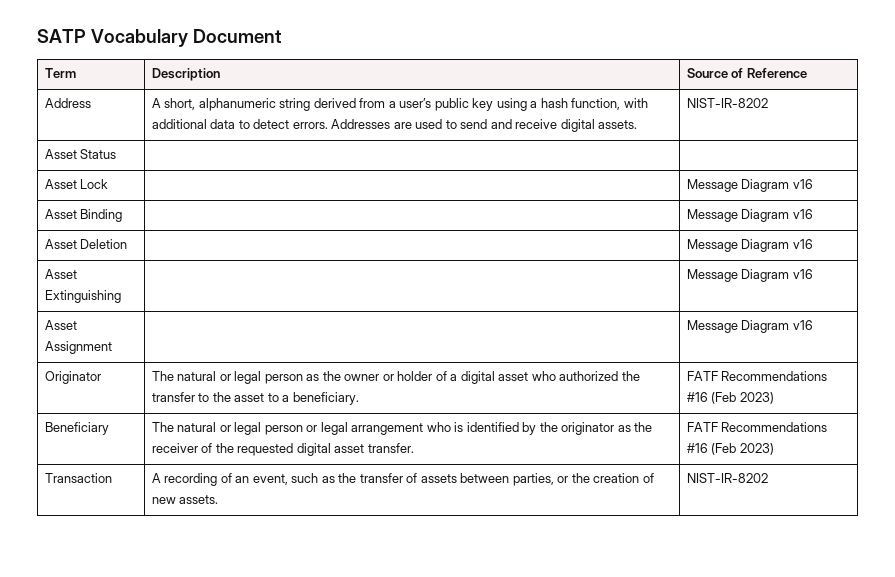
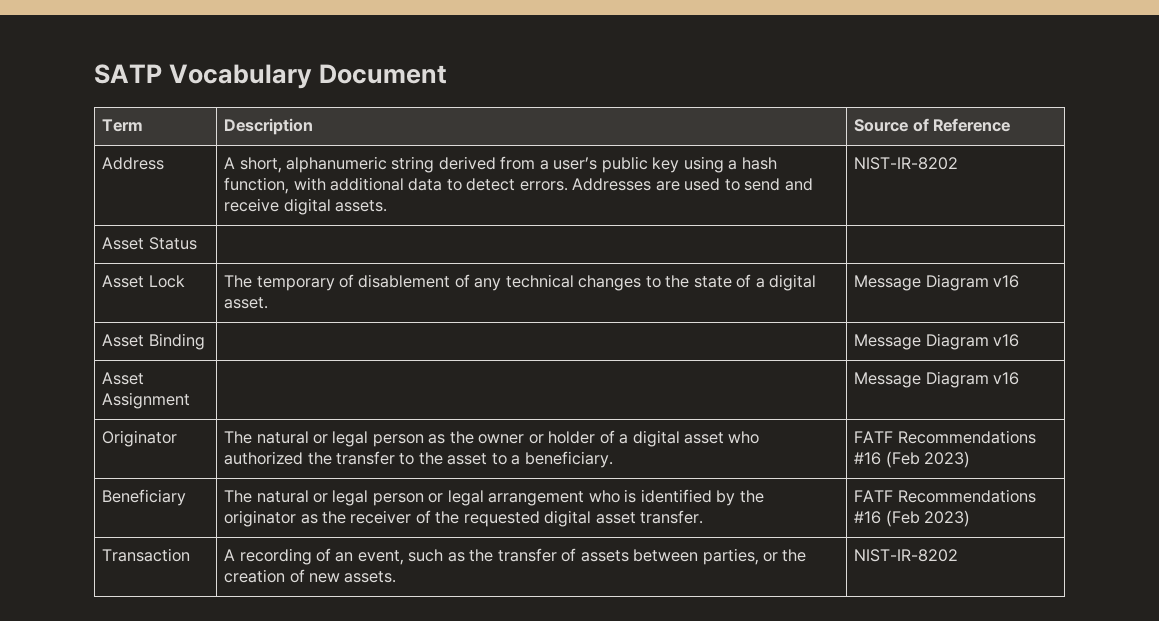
(109, 184) none -> [224,274,816,291] [224,297,269,309] The temporary of disablement of any technical changes to the state of a digital asset.
[44,239,128,249] [686,239,813,252] [44,269,77,279] [44,290,121,303] [686,269,813,282] // Asset Deletion | | Message Diagram v16 // Asset Extinguishing | | Message Diagram v16 -> (1019, 340) none

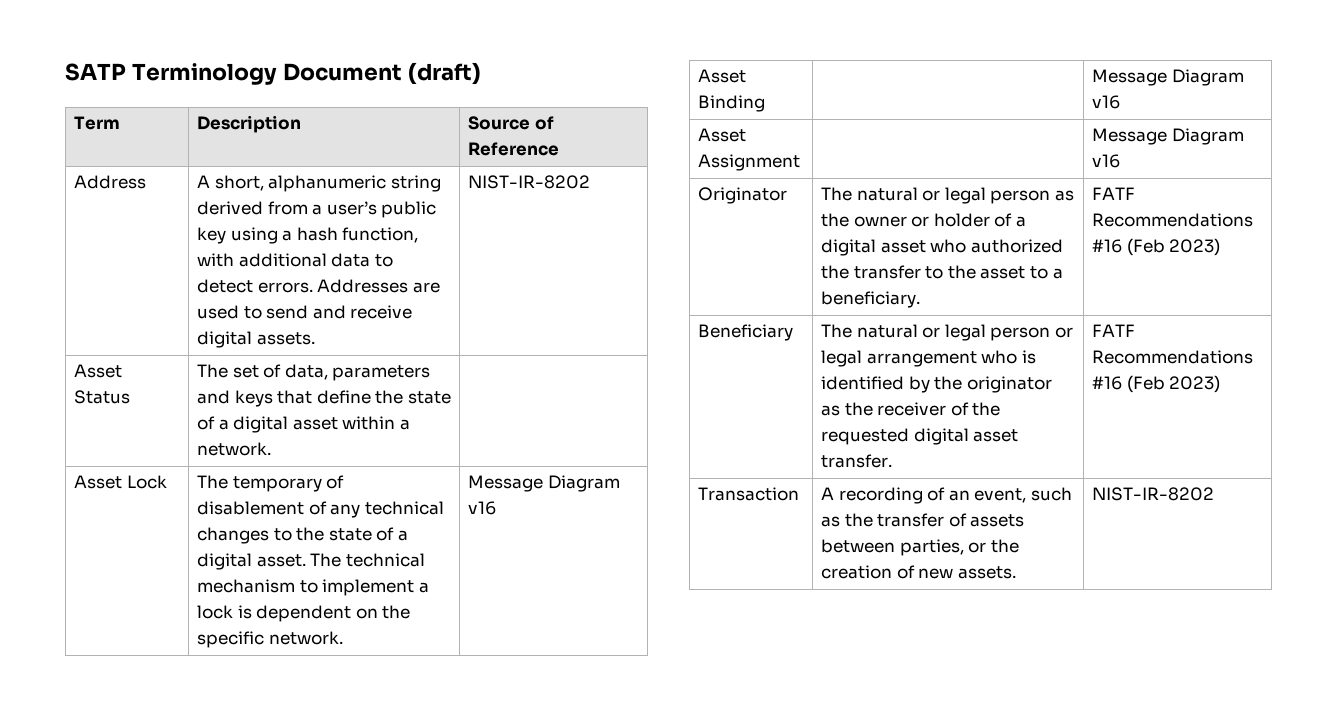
[169,64,313,89] Vocabulary -> [131,63,277,85] Terminology
(448, 74) none -> [407,62,481,85] (draft)
(197, 243) none -> [196,364,431,381] [196,390,451,407] [196,416,410,433] [196,442,271,456] The set of data, parameters and keys that define the state of a digital asset within a network.
(269, 303) none -> [310,553,425,567] [196,579,429,596] [196,605,411,622] [196,631,343,648] The technical mechanism to implement a lock is dependent on the specific network.

